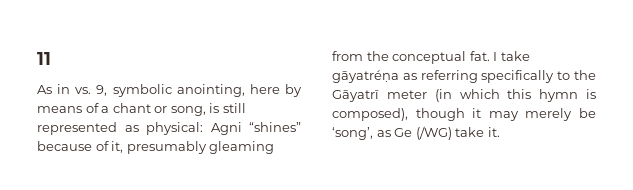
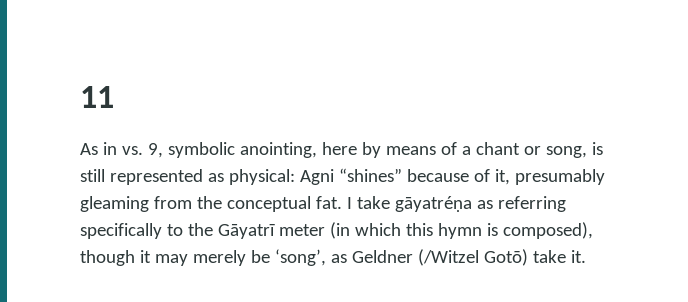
[394,126,452,140] Ge (/WG) -> [351,249,528,266] Geldner (/Witzel Gotō)

